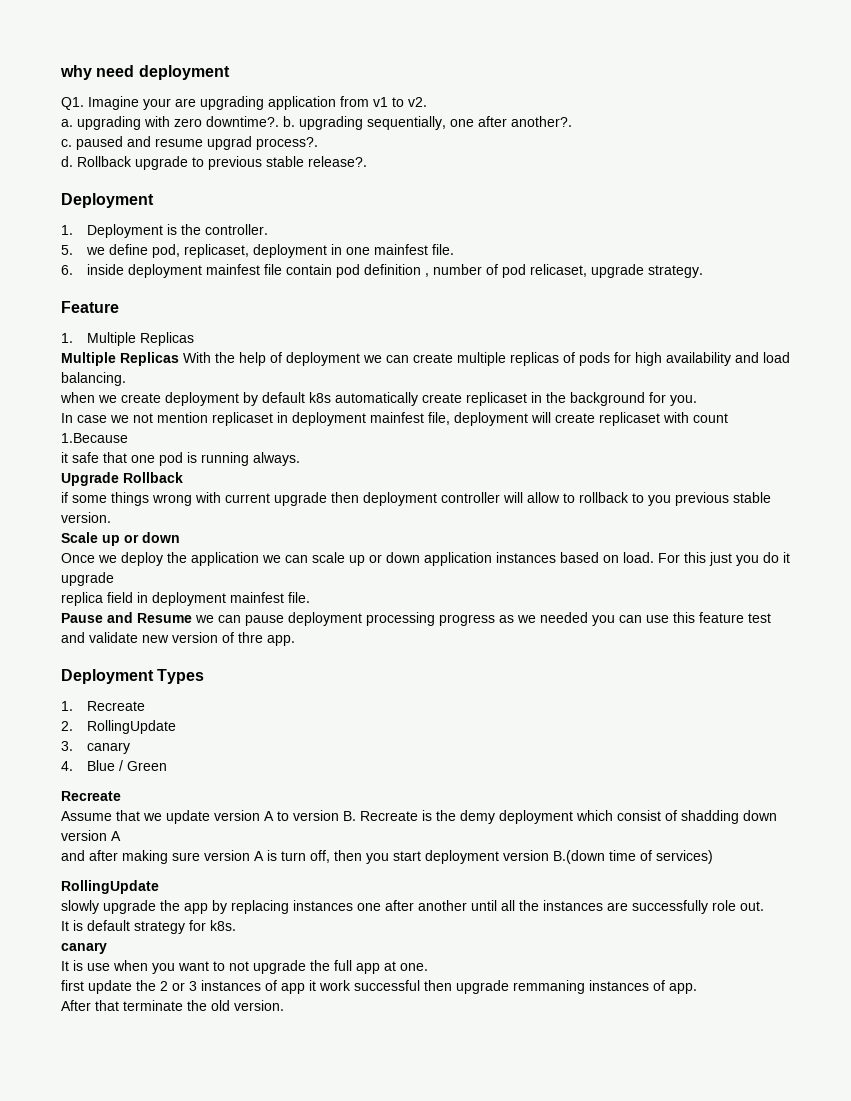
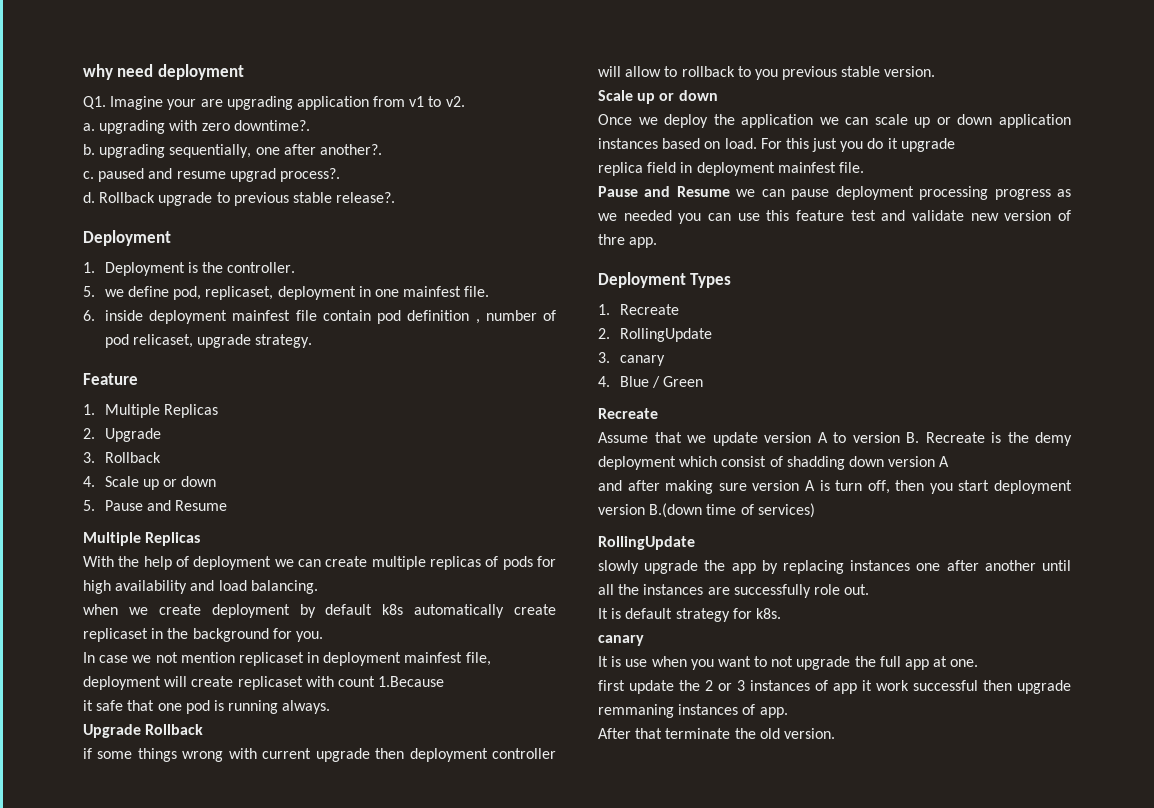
(279, 121) none -> (310, 125) //
[61,352,179,366] // Multiple Replicas -> [83,428,161,442] [83,452,161,463] [83,476,217,490] [83,500,228,511] [83,532,201,546] // 2. Upgrade // 3. Rollback // 4. Scale up or down // 5. Pause and Resume // Multiple Replicas //

